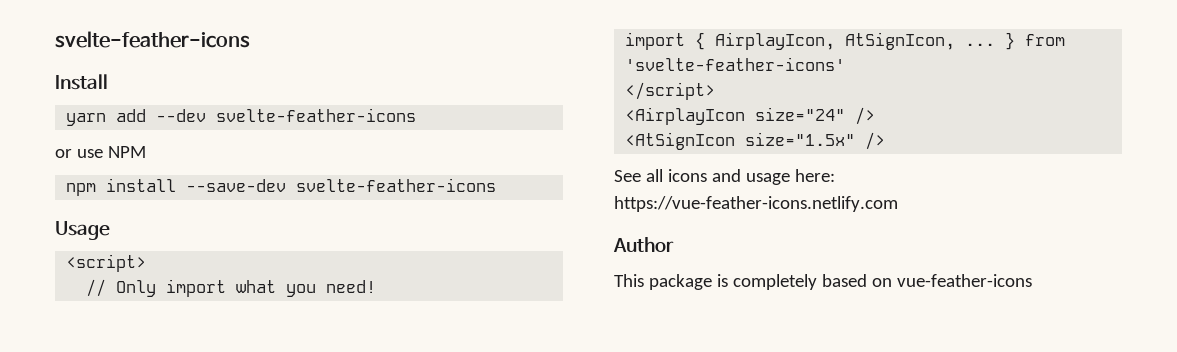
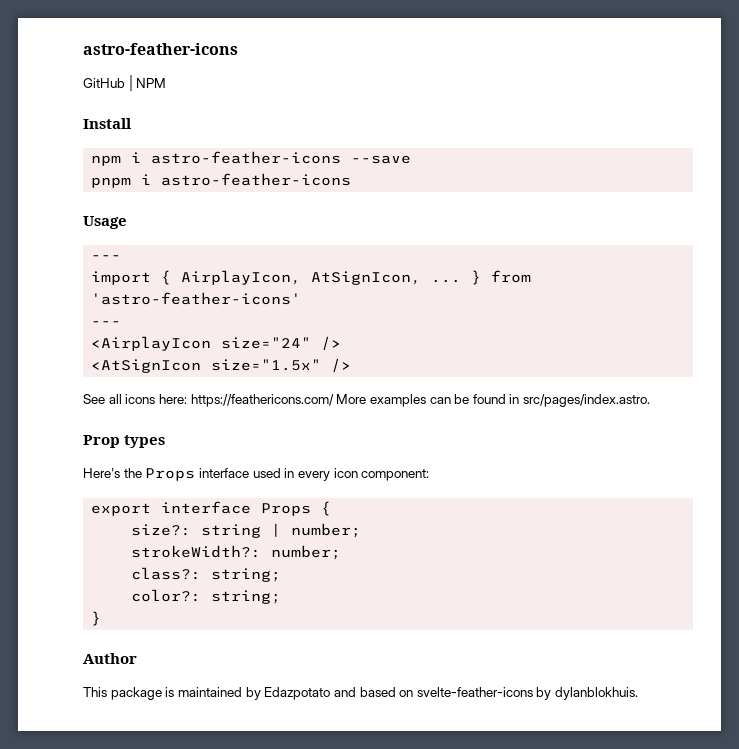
[55,31,250,48] [55,74,108,90] [66,108,417,126] [55,146,146,158] [66,178,497,196] [55,221,110,240] [66,254,147,272] [86,279,377,297] svelte-feather-icons // Install // yarn add --dev svelte-feather-icons // or use NPM // npm install --save-dev svelte-feather-icons // Usage // <script> // // Only import what you need! -> [83,43,238,55] [83,75,167,92] [83,118,132,129] [91,151,412,166] [91,173,352,188] [83,216,127,229] [91,255,122,260] astro-feather-icons // GitHub | NPM // Install // npm i astro-feather-icons --save // pnpm i astro-feather-icons // Usage // ---
[625,57,846,71] [625,82,716,100] 'svelte-feather-icons' // </script> -> [91,292,302,305] [91,321,122,326] 'astro-feather-icons' // ---
[711,169,835,185] [614,196,898,212] [613,237,674,252] [614,274,1032,290] and usage here: https://vue-feather-icons.netlify.com // Author // This package is completely based on vue-feather-icons -> [158,394,651,407] [83,435,166,448] [83,468,430,481] [91,501,332,516] [131,523,362,538] [131,545,342,560] [131,567,282,582] [131,589,282,604] [91,611,102,626] [83,653,137,664] [83,687,639,700] here: https://feathericons.com/ More examples can be found in src/pages/index.astro. // Prop types // Here's the Props interface used in every icon component: // export interface Props { // size?: string | number; // strokeWidth?: number; // class?: string; // color?: string; // } // Author // This package is maintained by Edazpotato and based on svelte-feather-icons by dylanblokhuis.

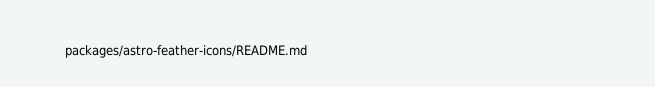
[83,43,238,55] [83,75,167,92] [83,118,132,129] [91,151,412,166] [91,173,352,188] [83,216,127,229] [91,255,122,260] [91,270,532,285] [91,292,302,305] [91,321,122,326] [91,336,342,351] [91,358,352,373] [83,394,651,407] [83,435,166,448] [83,468,430,481] [91,501,332,516] [131,523,362,538] [131,545,342,560] [131,567,282,582] [131,589,282,604] [91,611,102,626] [83,653,137,664] [83,687,639,700] astro-feather-icons // GitHub | NPM // Install // npm i astro-feather-icons --save // pnpm i astro-feather-icons // Usage // --- // import { AirplayIcon, AtSignIcon, ... } from 'astro-feather-icons' // --- // <AirplayIcon size="24" /> // <AtSignIcon size="1.5x" /> // See all icons here: https://feathericons.com/ More examples can be found in src/pages/index.astro. // Prop types // Here's the Props interface used in every icon component: // export interface Props { // size?: string | number; // strokeWidth?: number; // class?: string; // color?: string; // } // Author // This package is maintained by Edazpotato and based on svelte-feather-icons by dylanblokhuis. -> [65,45,307,58] packages/astro-feather-icons/README.md

